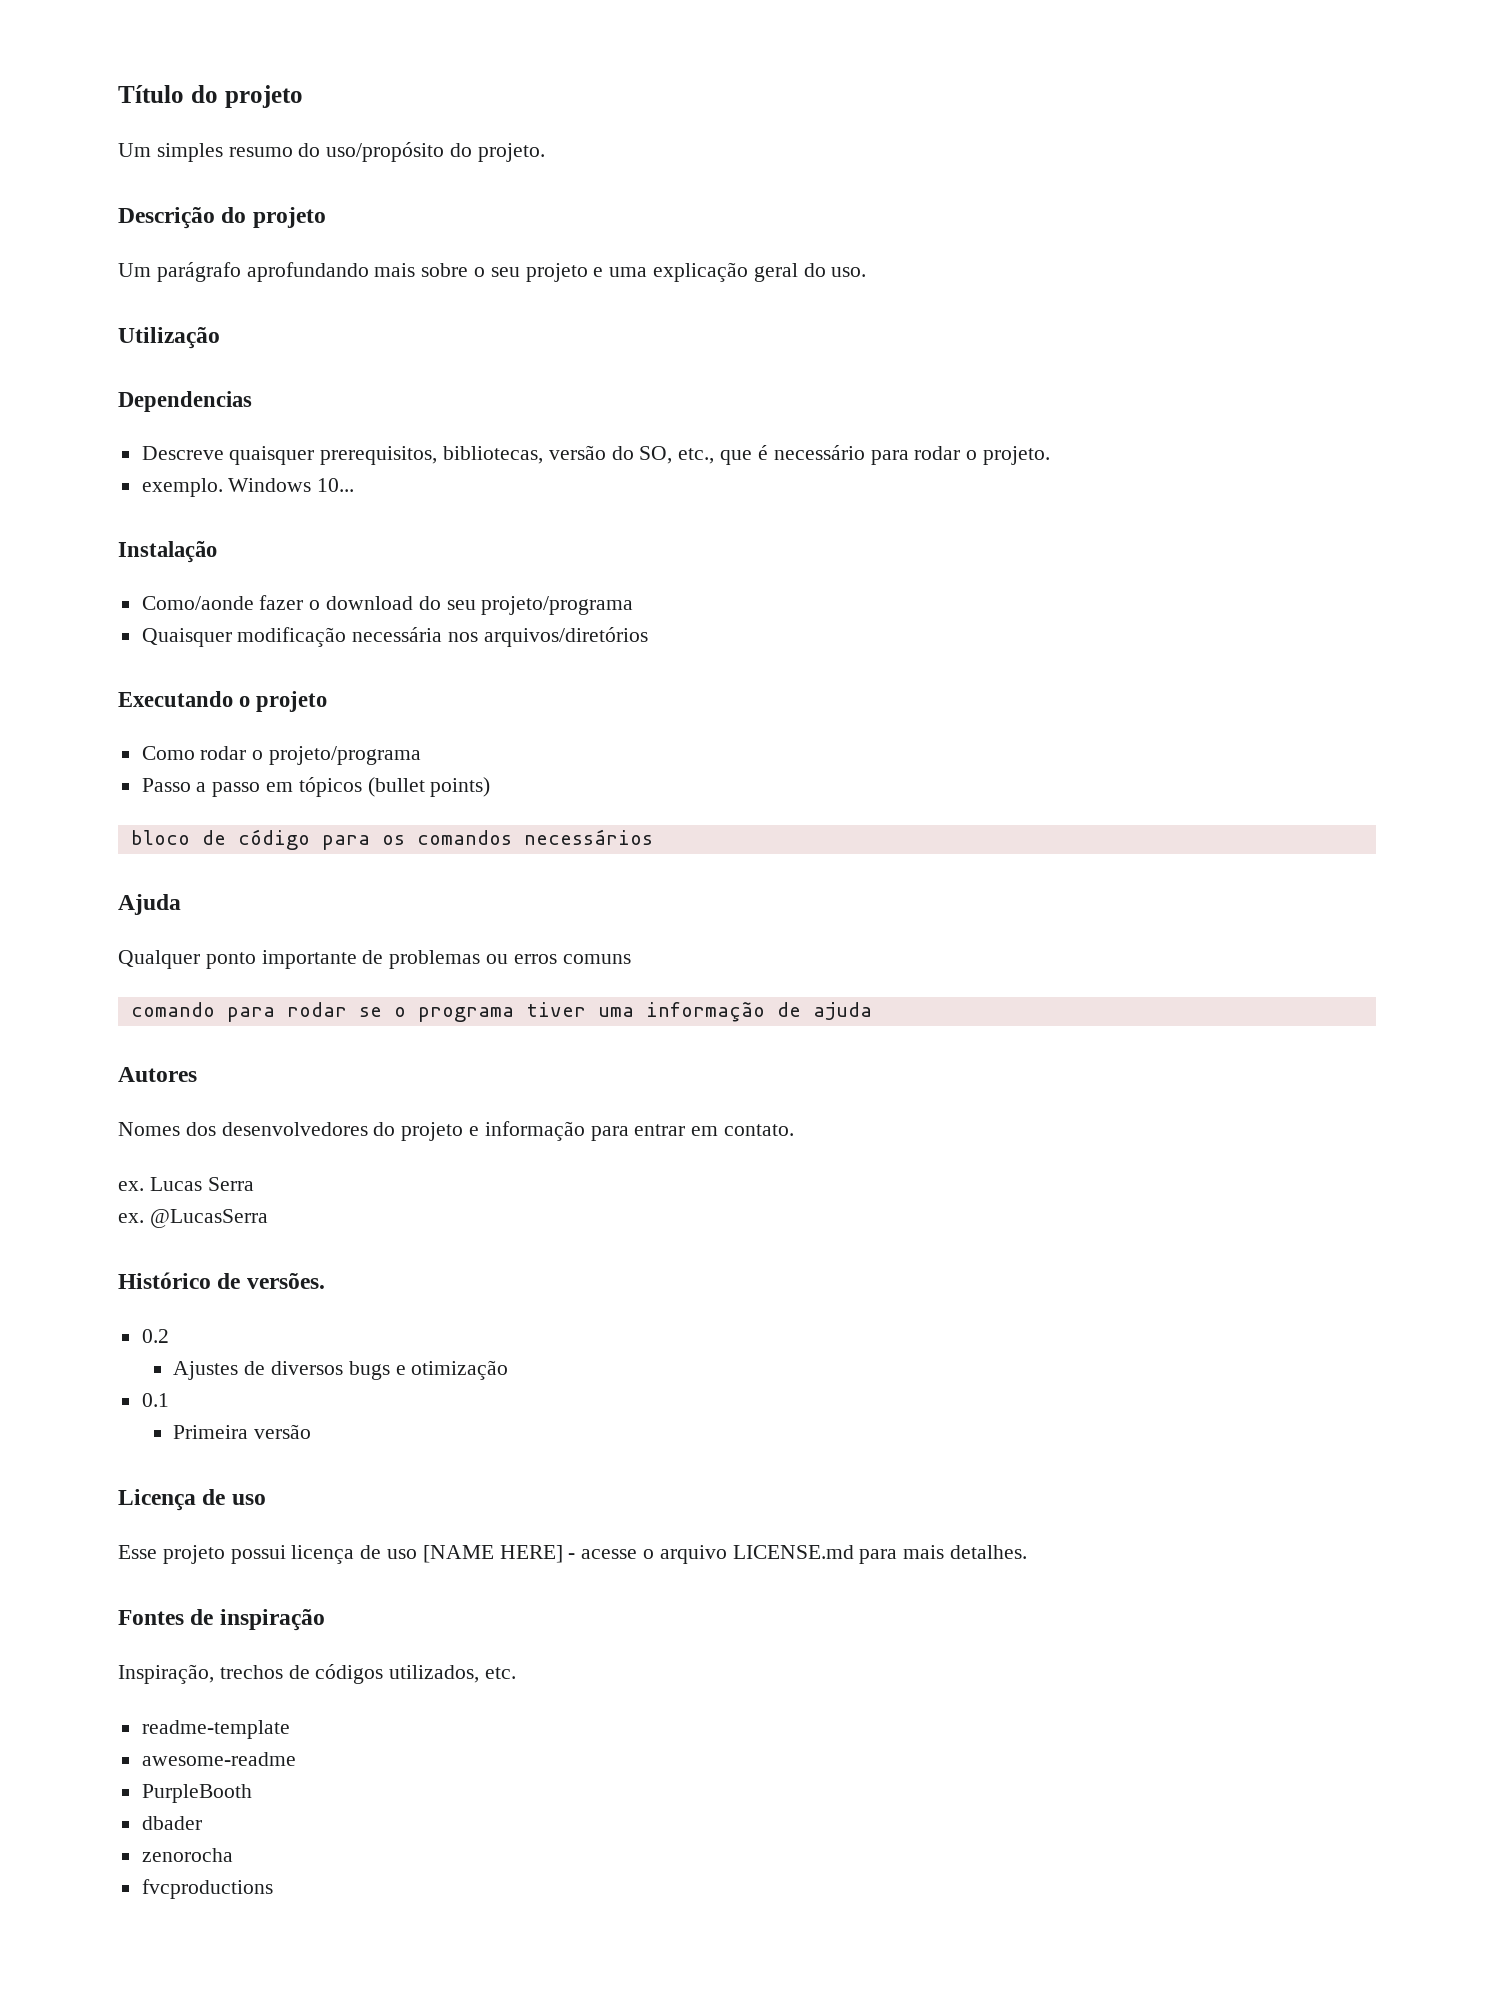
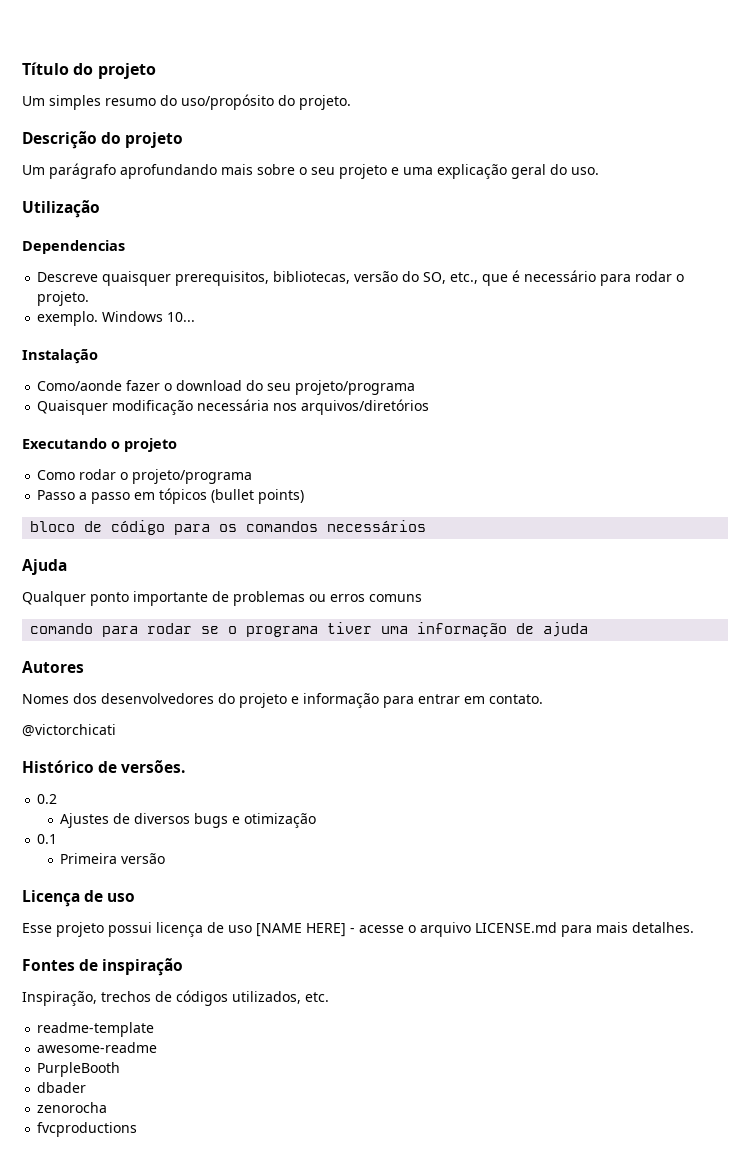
[118,1177,254,1191] [118,1209,268,1228] ex. Lucas Serra // ex. @LucasSerra -> [22,724,116,737] @victorchicati

